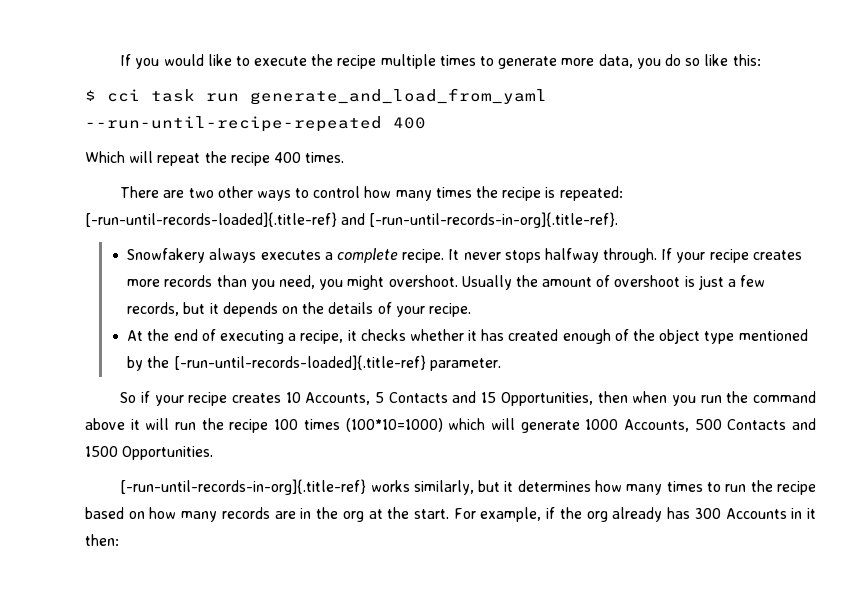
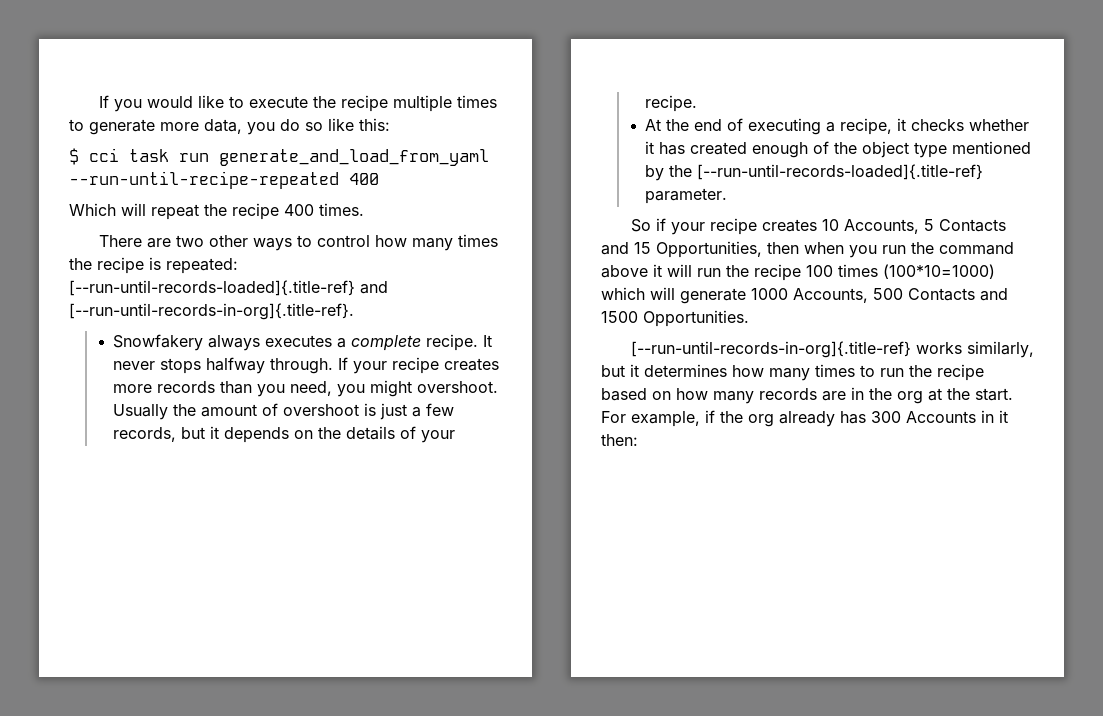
[85,212,619,228] [-run-until-records-loaded]{.title-ref} and [-run-until-records-in-org]{.title-ref}. -> [69,280,388,296] [69,303,354,320] [--run-until-records-loaded]{.title-ref} and [--run-until-records-in-org]{.title-ref}.
[173,355,426,370] [-run-until-records-loaded]{.title-ref} -> [697,164,984,180] [--run-until-records-loaded]{.title-ref}
[120,479,367,495] [-run-until-records-in-org]{.title-ref} -> [630,341,911,358] [--run-until-records-in-org]{.title-ref}

